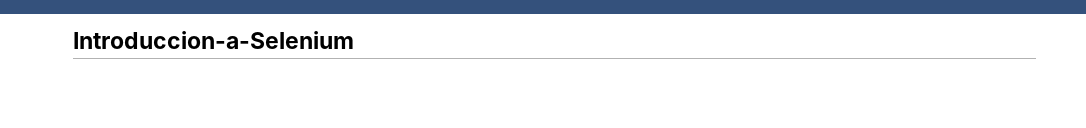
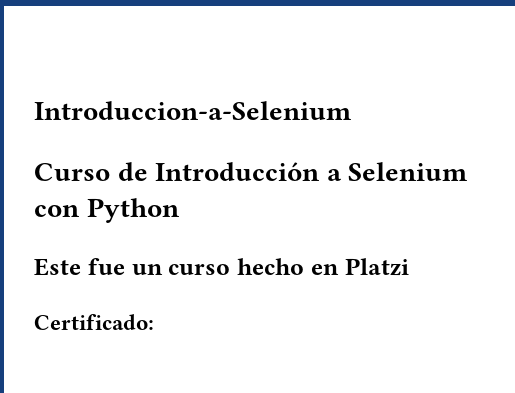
(354, 40) none -> [34,162,468,181] [34,198,180,223] [34,258,409,276] [34,314,154,330] // Curso de Introducción a Selenium con Python // Este fue un curso hecho en Platzi // Certificado:

